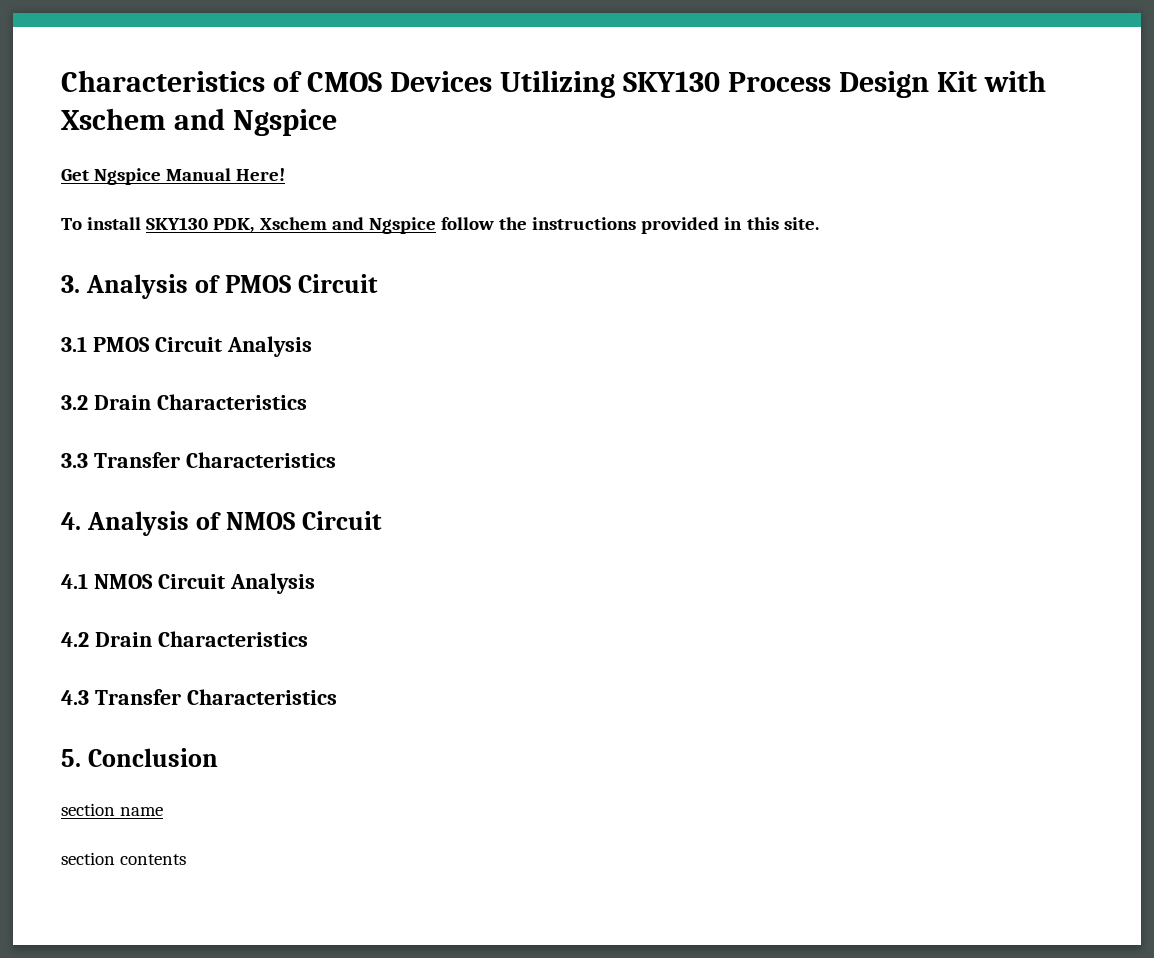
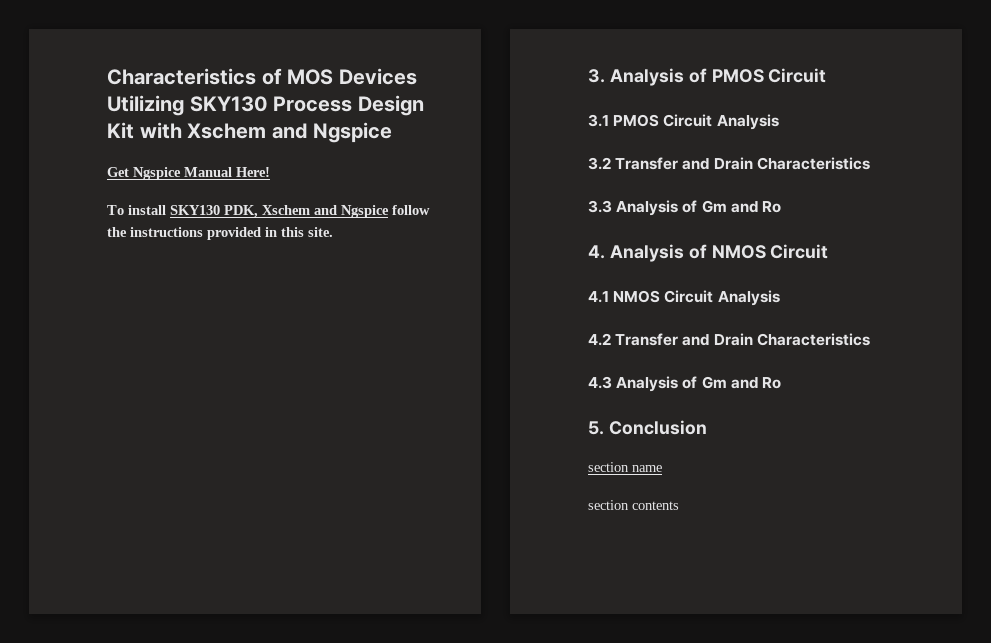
[306,72,382,92] CMOS -> [287,69,334,85] MOS
(88, 402) none -> [615,157,710,170] Transfer and
[93,452,336,468] Transfer Characteristics -> [616,200,781,216] Analysis of Gm and Ro
(89, 639) none -> [615,333,710,346] Transfer and
[94,689,337,705] Transfer Characteristics -> [616,376,781,392] Analysis of Gm and Ro

